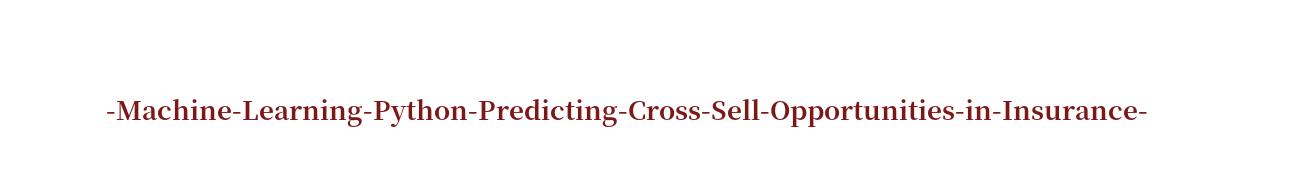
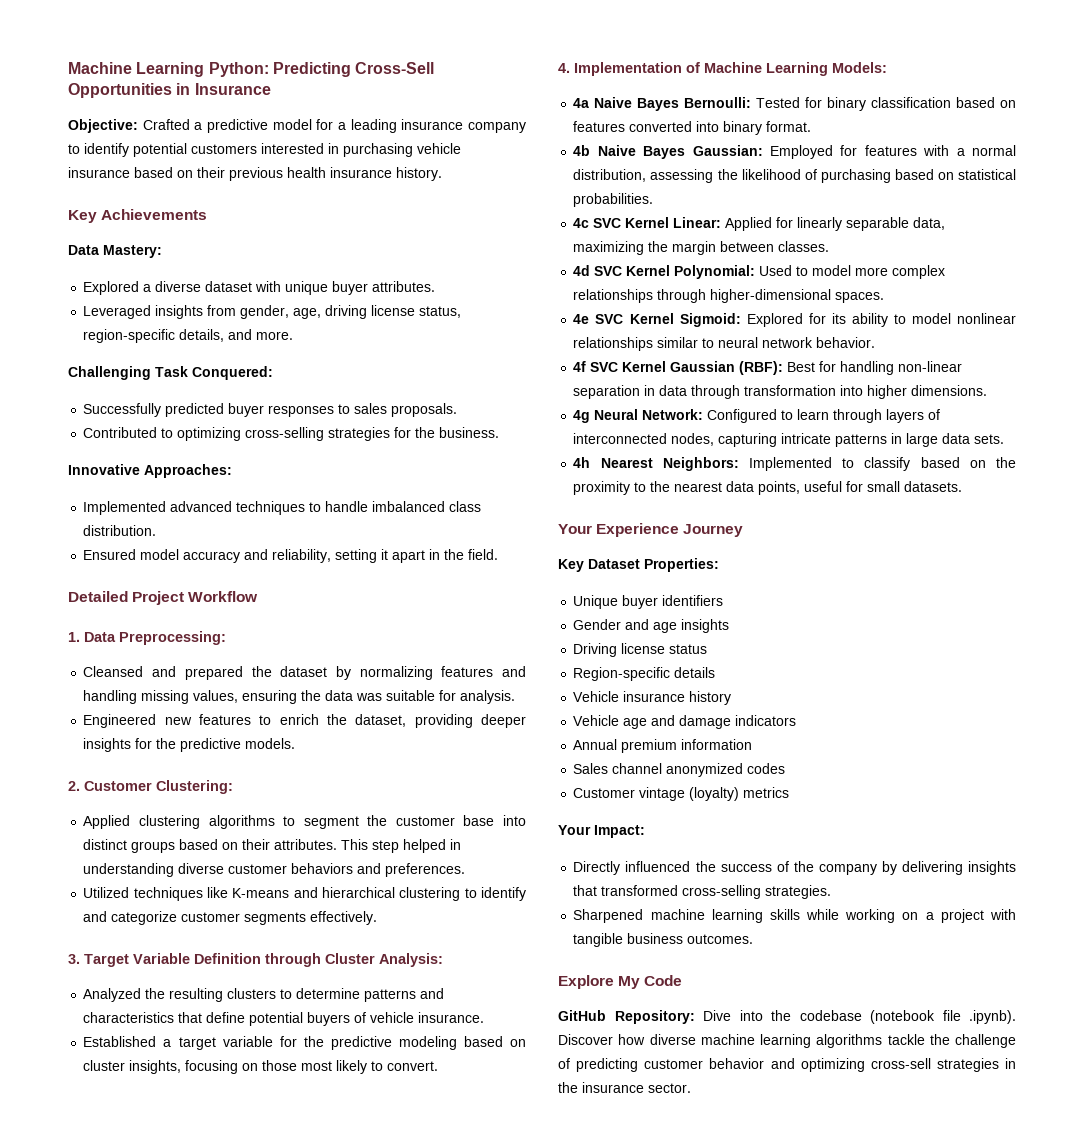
[106,99,1148,127] -Machine-Learning-Python-Predicting-Cross-Sell-Opportunities-in-Insurance- -> [68,62,435,77] [68,83,271,98] [68,119,526,133] [68,143,461,157] [68,167,442,181] [68,209,208,223] [68,245,162,258] [83,281,436,295] [83,305,462,319] [83,329,294,343] [68,366,273,380] [83,403,458,417] [83,427,500,441] [68,464,232,478] [83,501,482,515] [83,525,157,536] [83,549,499,563] [68,591,259,605] [68,631,226,645] [83,666,526,680] [83,690,516,704] [83,714,526,728] [83,738,296,752] [68,780,233,794] [83,815,526,829] [83,839,462,853] [83,863,466,877] [83,887,526,901] [83,911,378,925] [68,953,443,967] [83,988,445,1002] [83,1012,485,1026] [83,1036,526,1050] [83,1060,439,1074] [558,62,887,76] [573,97,1017,111] [573,121,812,135] [573,145,1016,159] [573,169,1016,183] [573,193,654,207] [573,217,946,231] [573,241,830,255] [573,265,946,279] [573,289,885,303] [573,313,1016,327] [573,337,876,351] [573,361,963,375] [573,385,988,399] [573,409,941,423] [573,433,1005,447] [573,457,1016,471] [573,481,963,495] [558,523,744,537] [558,558,719,572] [573,595,724,609] [573,619,730,633] [573,643,708,657] [573,667,716,681] [573,691,732,705] [573,715,797,729] [573,739,753,753] [573,763,786,777] [573,787,790,801] [558,825,645,838] [573,861,1016,875] [573,885,832,899] [573,909,1017,923] [573,933,754,947] [558,975,683,989] [558,1010,1016,1024] [558,1034,1016,1048] [558,1058,1016,1072] [558,1082,691,1093] Machine Learning Python: Predicting Cross-Sell Opportunities in Insurance // Objective: Crafted a predictive model for a leading insurance company to identify potential customers interested in purchasing vehicle insurance based on their previous health insurance history. // Key Achievements // Data Mastery: // Explored a diverse dataset with unique buyer attributes. // Leveraged insights from gender, age, driving license status, region-specific details, and more. // Challenging Task Conquered: // Successfully predicted buyer responses to sales proposals. // Contributed to optimizing cross-selling strategies for the business. // Innovative Approaches: // Implemented advanced techniques to handle imbalanced class distribution. // Ensured model accuracy and reliability, setting it apart in the field. // Detailed Project Workflow // 1. Data Preprocessing: // Cleansed and prepared the dataset by normalizing features and handling missing values, ensuring the data was suitable for analysis. // Engineered new features to enrich the dataset, providing deeper insights for the predictive models. // 2. Customer Clustering: // Applied clustering algorithms to segment the customer base into distinct groups based on their attributes. This step helped in understanding diverse customer behaviors and preferences. // Utilized techniques like K-means and hierarchical clustering to identify and categorize customer segments effectively. // 3. Target Variable Definition through Cluster Analysis: // Analyzed the resulting clusters to determine patterns and characteristics that define potential buyers of vehicle insurance. // Established a target variable for the predictive modeling based on cluster insights, focusing on those most likely to convert. // 4. Implementation of Machine Learning Models: // 4a Naive Bayes Bernoulli: Tested for binary classification based on features converted into binary format. // 4b Naive Bayes Gaussian: Employed for features with a normal distribution, assessing the likelihood of purchasing based on statistical probabilities. // 4c SVC Kernel Linear: Applied for linearly separable data, maximizing the margin between classes. // 4d SVC Kernel Polynomial: Used to model more complex relationships through higher-dimensional spaces. // 4e SVC Kernel Sigmoid: Explored for its ability to model nonlinear relationships similar to neural network behavior. // 4f SVC Kernel Gaussian (RBF): Best for handling non-linear separation in data through transformation into higher dimensions. // 4g Neural Network: Configured to learn through layers of interconnected nodes, capturing intricate patterns in large data sets. // 4h Nearest Neighbors: Implemented to classify based on the proximity to the nearest data points, useful for small datasets. // Your Experience Journey // Key Dataset Properties: // Unique buyer identifiers // Gender and age insights // Driving license status // Region-specific details // Vehicle insurance history // Vehicle age and damage indicators // Annual premium information // Sales channel anonymized codes // Customer vintage (loyalty) metrics // Your Impact: // Directly influenced the success of the company by delivering insights that transformed cross-selling strategies. // Sharpened machine learning skills while working on a project with tangible business outcomes. // Explore My Code // GitHub Repository: Dive into the codebase (notebook file .ipynb). Discover how diverse machine learning algorithms tackle the challenge of predicting customer behavior and optimizing cross-sell strategies in the insurance sector.

